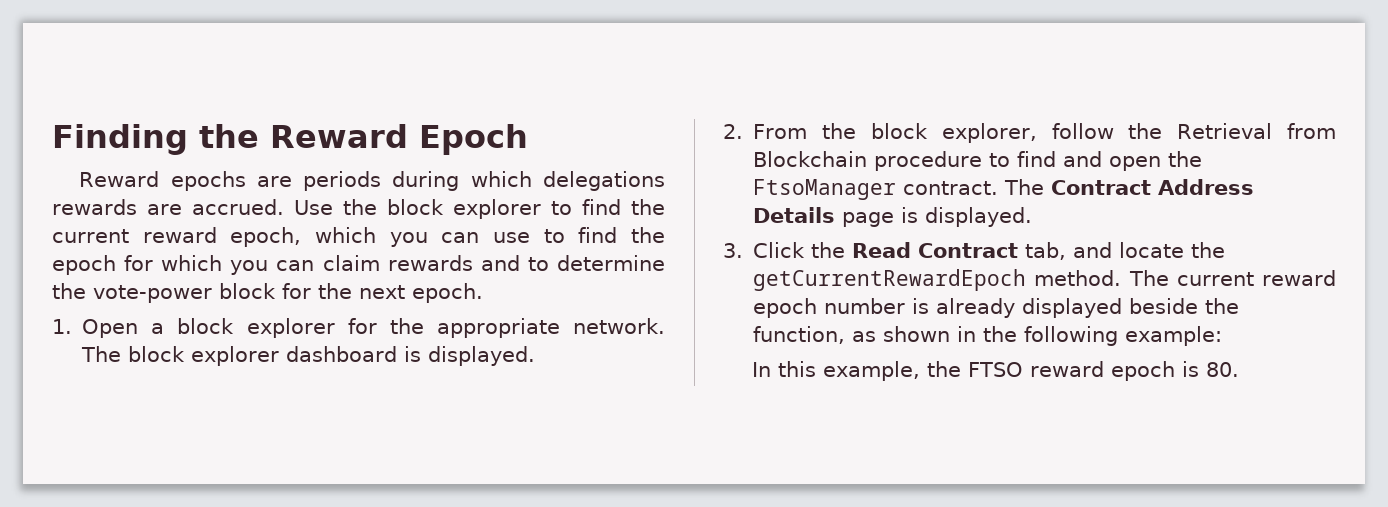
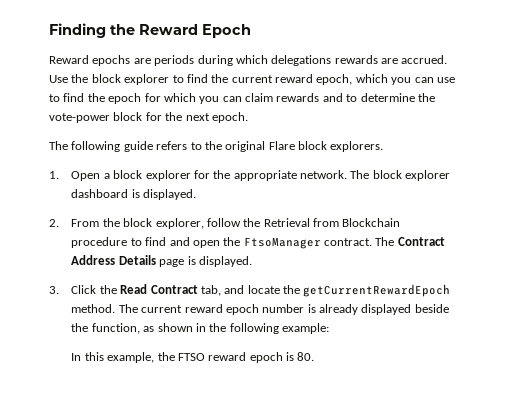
(483, 293) none -> [49,141,384,152] // The following guide refers to the original Flare block explorers.

